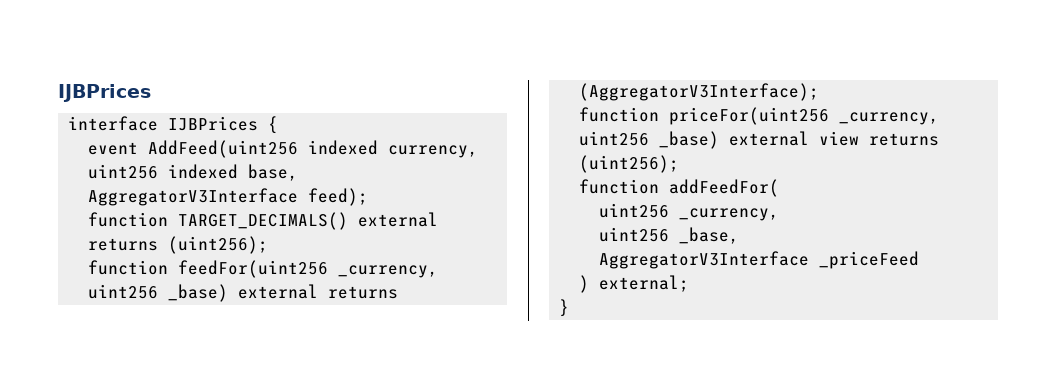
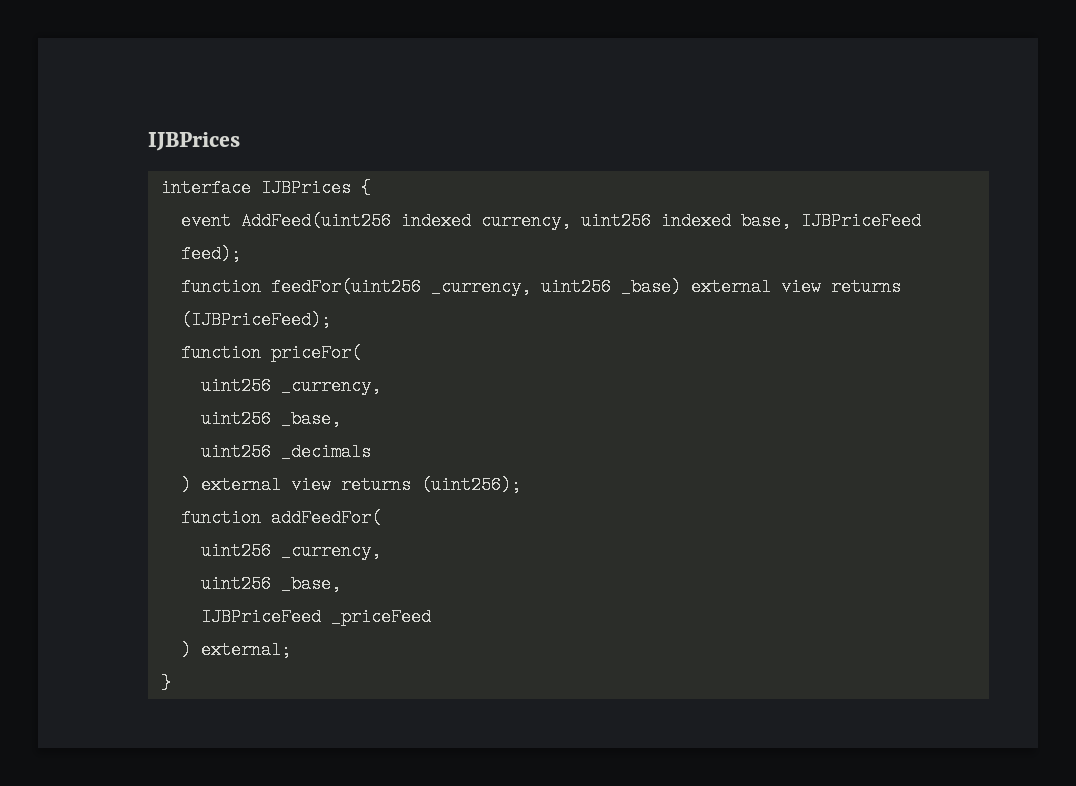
[87,188,298,206] AggregatorV3Interface -> [800,212,921,230] IJBPriceFeed
[87,212,438,230] [87,236,268,254] // function TARGET_DECIMALS() external returns (uint256); -> (241, 254) none
[327,286,398,299] [578,83,819,101] [578,107,939,125] [578,131,719,149] returns (AggregatorV3Interface); // function priceFor(uint256 _currency, uint256 _base) -> [780,278,901,296] [180,311,331,329] [180,344,361,362] [200,377,381,395] [200,410,341,428] [200,443,371,461] [180,476,191,494] view returns (IJBPriceFeed); // function priceFor( // uint256 _currency, // uint256 _base, // uint256 _decimals // )
[598,251,809,269] AggregatorV3Interface -> [200,608,321,626] IJBPriceFeed

